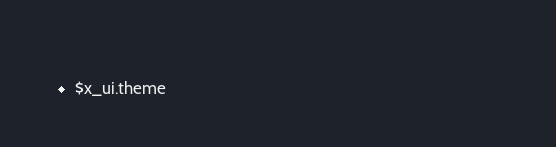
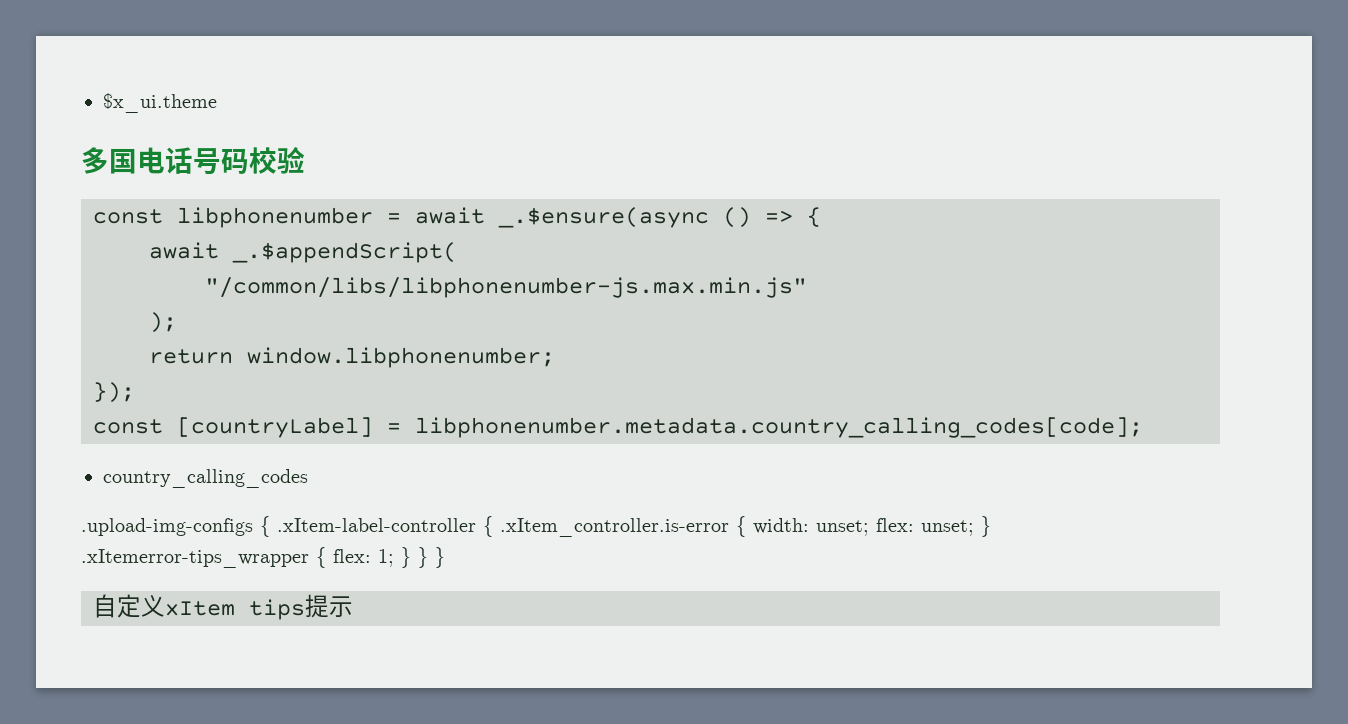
(166, 88) none -> [81,147,305,174] [93,207,821,228] [149,242,457,263] [205,277,807,298] [149,312,177,333] [149,347,555,368] [93,382,135,403] [93,417,1143,438] [103,469,308,488] [81,516,991,537] [81,547,445,568] [93,594,353,620] // 多国电话号码校验 // const libphonenumber = await _.$ensure(async () => { // await _.$appendScript( // "/common/libs/libphonenumber-js.max.min.js" // ); // return window.libphonenumber; // }); // const [countryLabel] = libphonenumber.metadata.country_calling_codes[code]; // country_calling_codes // .upload-img-configs { .xItem-label-controller { .xItem_controller.is-error { width: unset; flex: unset; } .xItemerror-tips_wrapper { flex: 1; } } } // 自定义xItem tips提示

